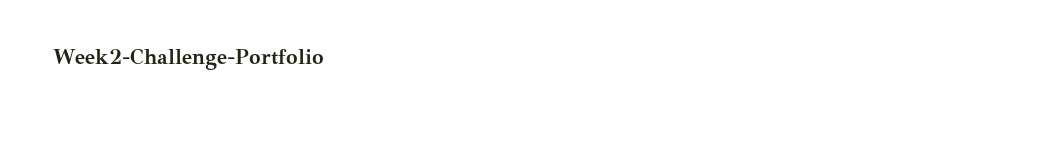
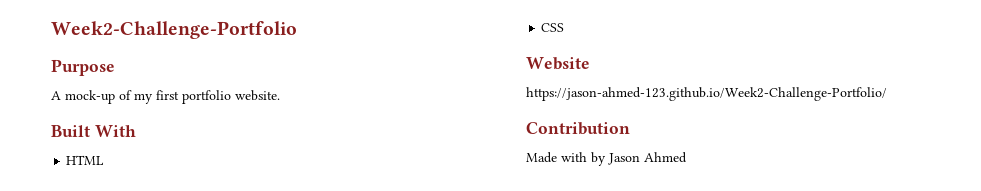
(324, 59) none -> [51,59,115,76] [51,90,280,104] [51,125,136,137] [66,155,105,165] [541,23,565,32] [526,57,590,70] [526,87,887,101] [526,122,630,135] [526,152,687,166] // Purpose // A mock-up of my first portfolio website. // Built With // HTML // CSS // Website // https://jason-ahmed-123.github.io/Week2-Challenge-Portfolio/ // Contribution // Made with by Jason Ahmed

